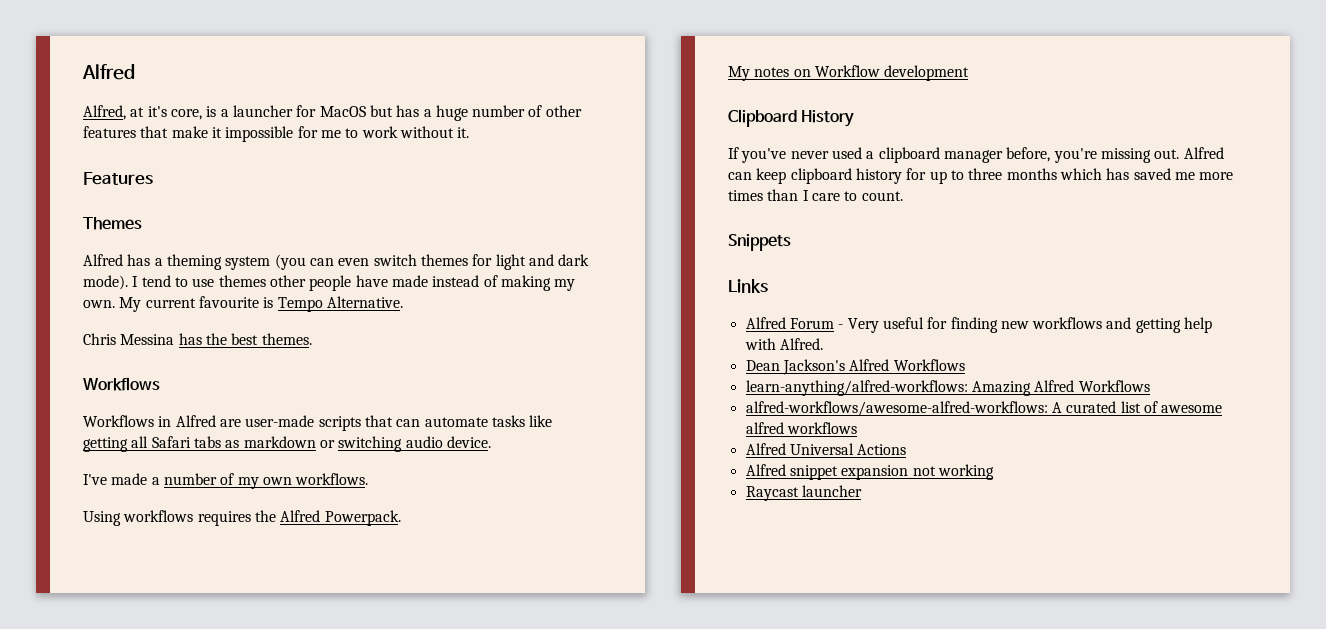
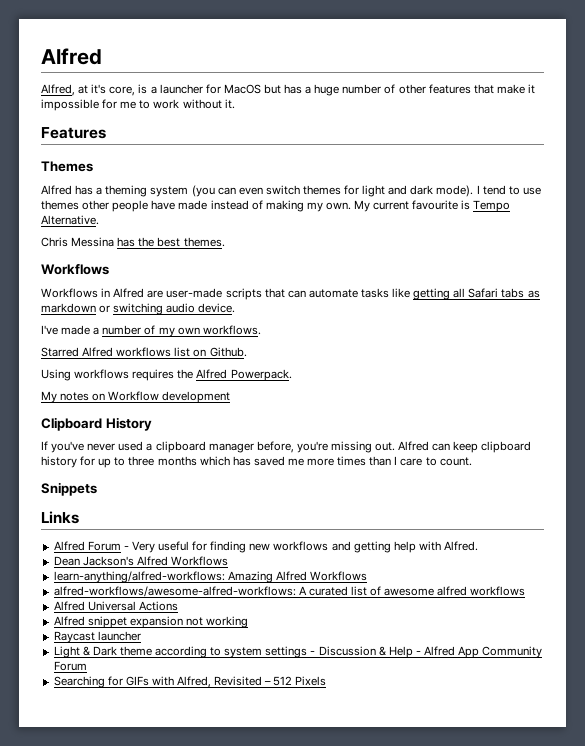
(369, 479) none -> [41,347,247,357] // Starred Alfred workflows list on Github.
(862, 491) none -> [53,646,543,658] [53,661,87,671] [53,676,327,688] // Light & Dark theme according to system settings - Discussion & Help - Alfred App Community Forum // Searching for GIFs with Alfred, Revisited – 512 Pixels

